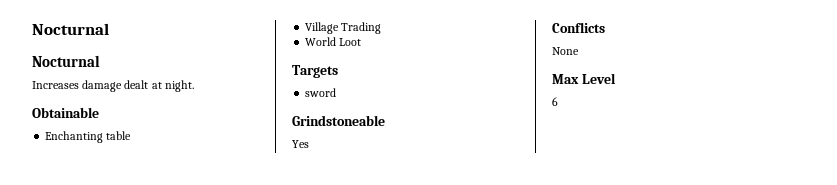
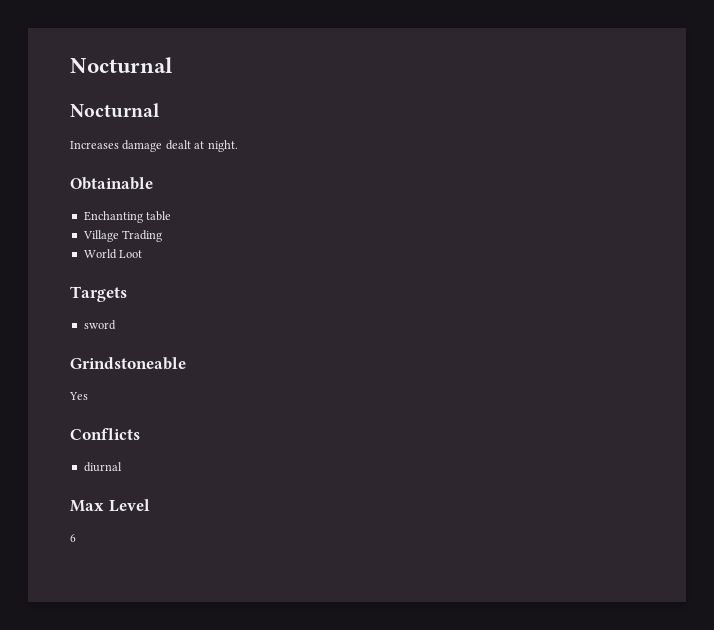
[552,47,579,55] // None -> [83,462,122,472] // diurnal

